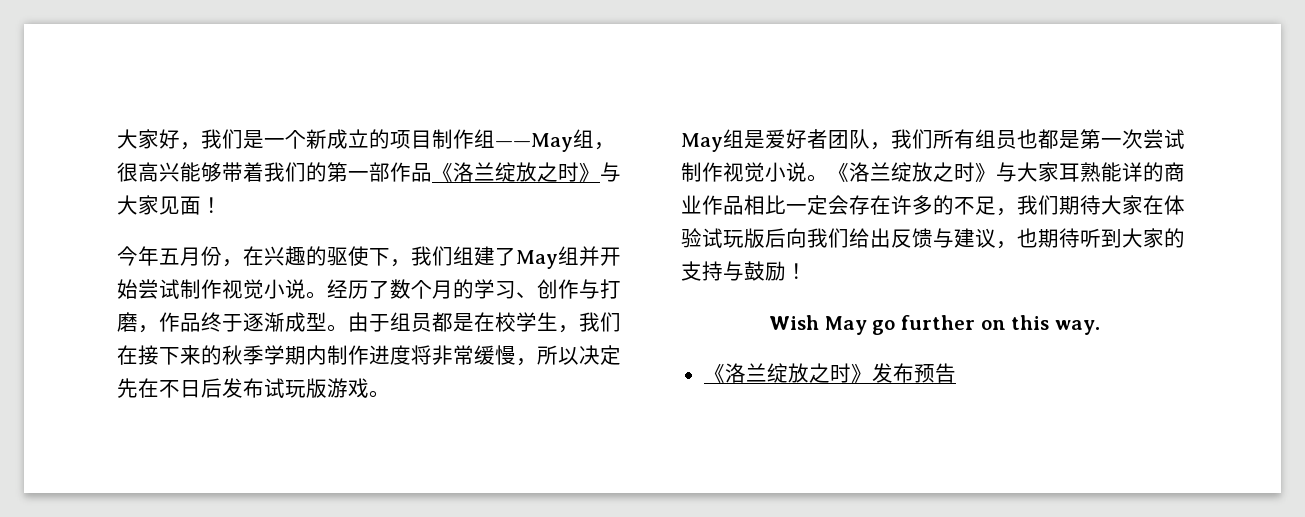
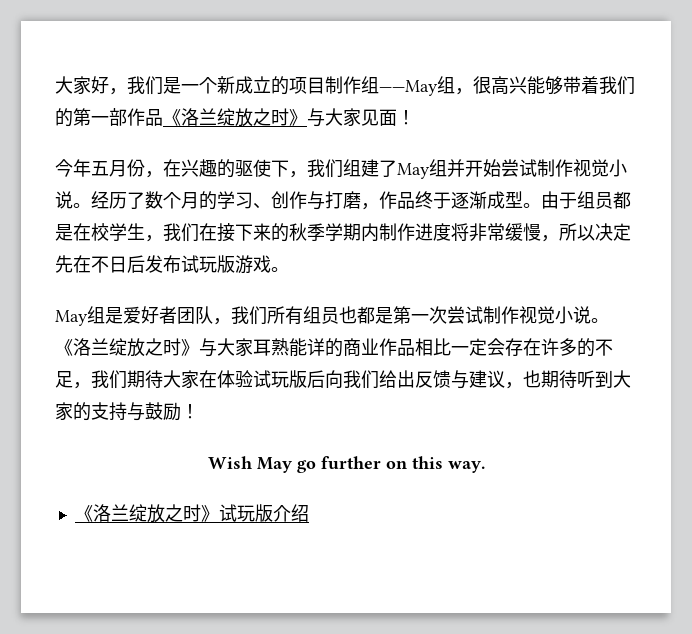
[871,363,956,383] 发布预告 -> [218,504,309,522] 试玩版介绍

